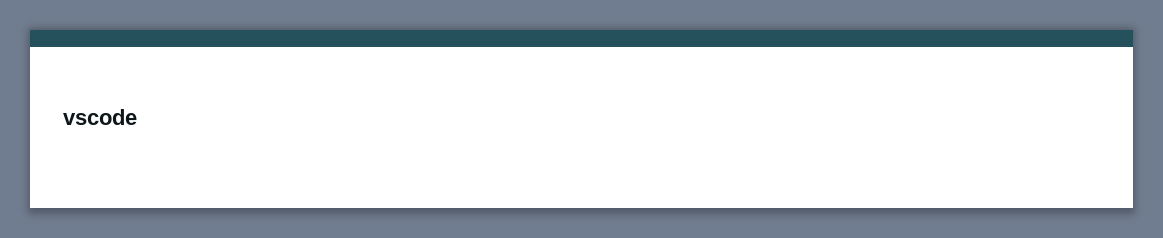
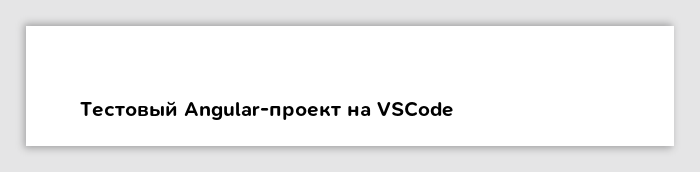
[63,109,137,125] vscode -> [80,101,453,120] Тестовый Angular-проект на VSCode

